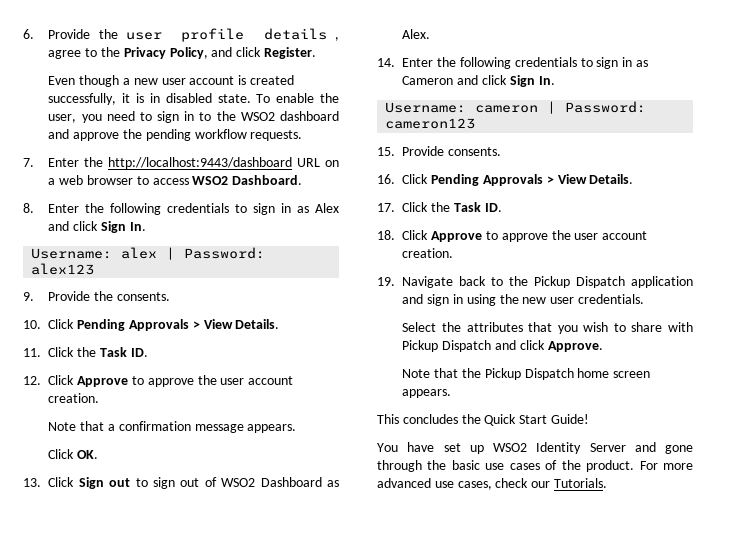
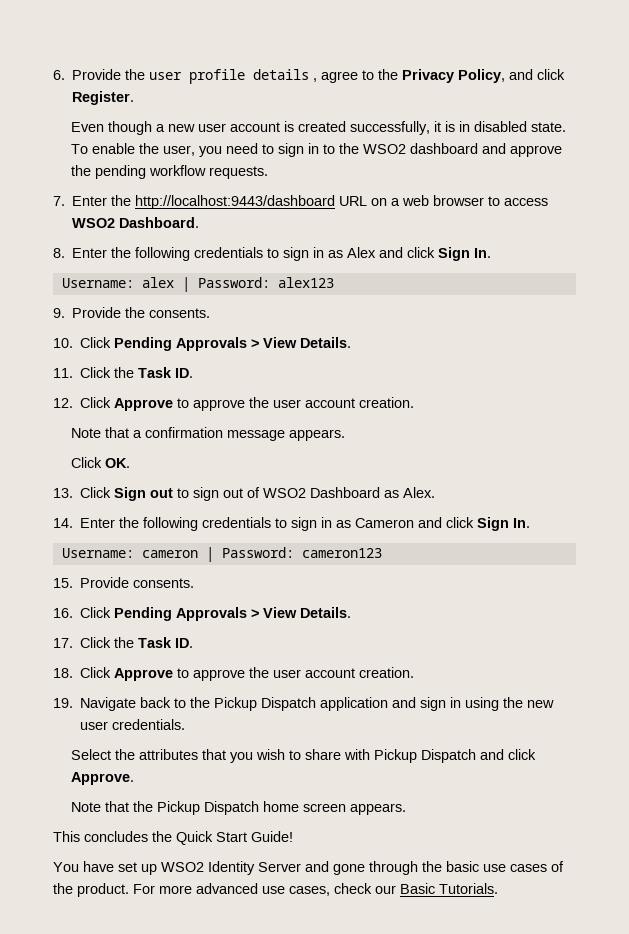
(551, 484) none -> [400,883,435,894] Basic

